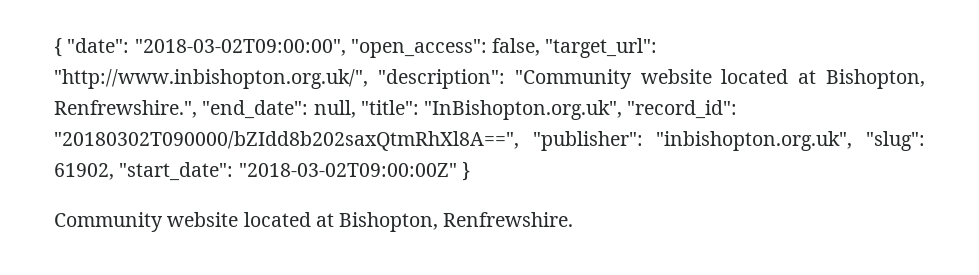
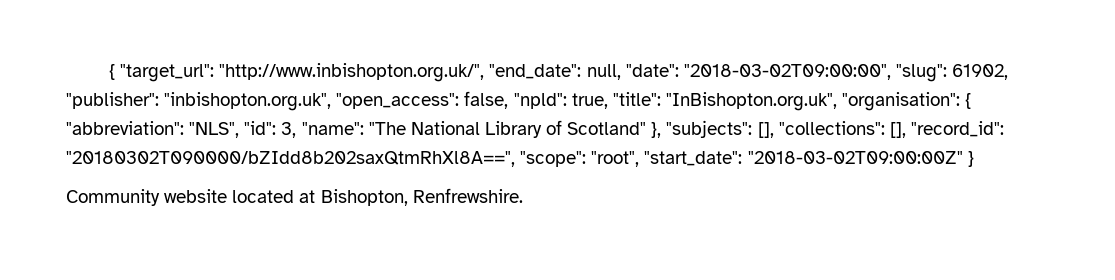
[54,38,658,58] [54,69,926,89] [54,100,738,120] [54,131,925,151] [54,163,114,180] { "date": "2018-03-02T09:00:00", "open_access": false, "target_url": "http://www.inbishopton.org.uk/", "description": "Community website located at Bishopton, Renfrewshire.", "end_date": null, "title": "InBishopton.org.uk", "record_id": "20180302T090000/bZIdd8b202saxQtmRhXl8A==", "publisher": "inbishopton.org.uk", "slug": 61902, -> [109,63,1009,82] [66,91,972,111] [66,120,1004,138] [66,151,640,167] { "target_url": "http://www.inbishopton.org.uk/", "end_date": null, "date": "2018-03-02T09:00:00", "slug": 61902, "publisher": "inbishopton.org.uk", "open_access": false, "npld": true, "title": "InBishopton.org.uk", "organisation": { "abbreviation": "NLS", "id": 3, "name": "The National Library of Scotland" }, "subjects": [], "collections": [], "record_id": "20180302T090000/bZIdd8b202saxQtmRhXl8A==", "scope": "root",

